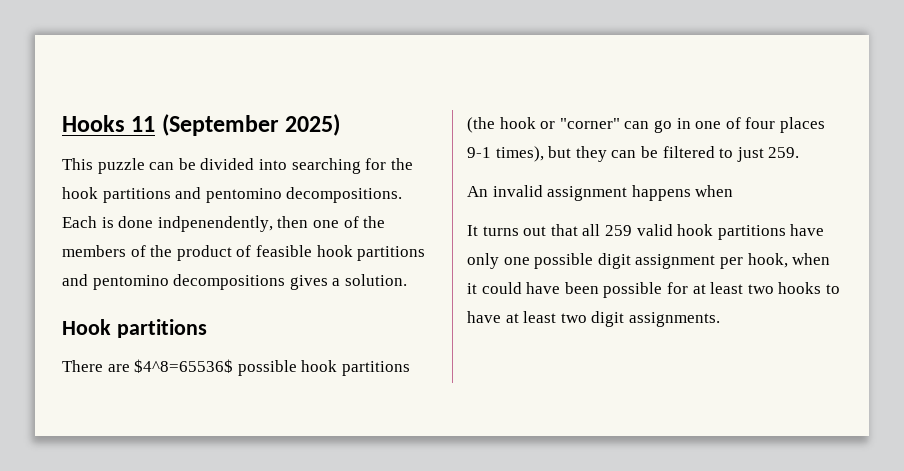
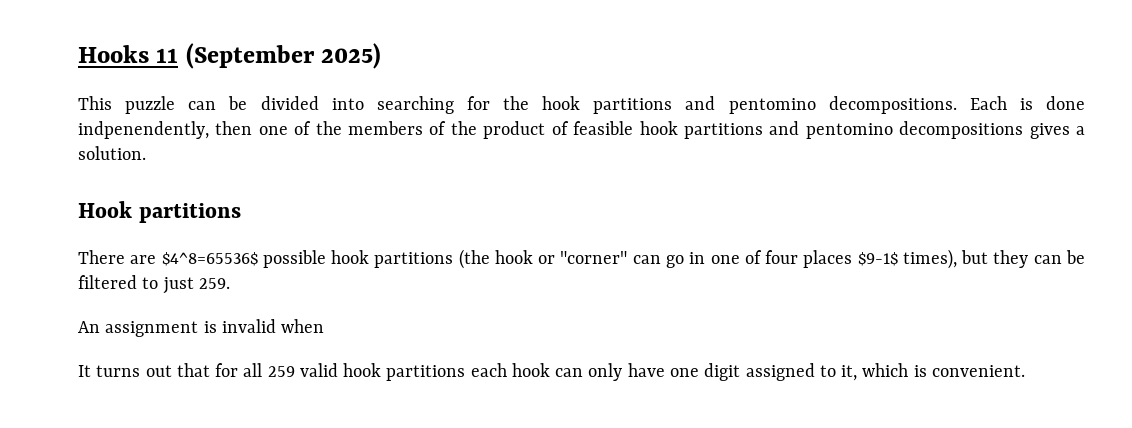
[467,147,491,158] 9-1 -> [857,252,898,266] $9-1$
[492,185,691,201] invalid assignment happens -> [105,319,276,337] assignment is invalid
(578, 230) none -> [215,363,239,377] for
[790,224,825,236] [467,253,831,269] [467,282,840,298] [467,311,720,327] have only one possible digit assignment per hook, when it could have been possible for at least two hooks to have at least two digit assignments. -> [470,363,1025,381] each hook can only have one digit assigned to it, which is convenient.

